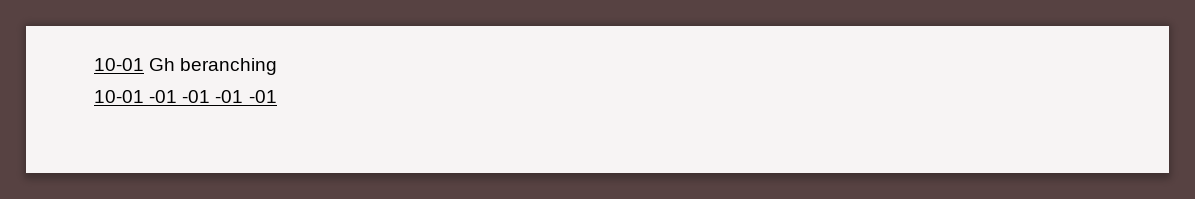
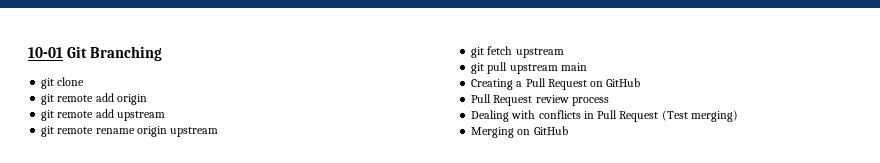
[94,58,278,75] [94,90,277,103] 10-01 Gh beranching // 10-01 -01 -01 -01 -01 -> [28,46,163,61] [41,77,85,89] [41,93,147,105] [41,109,165,121] [41,126,219,137] [471,46,564,58] [471,62,587,74] [471,78,641,90] [471,94,609,106] [471,110,738,122] [471,126,568,138] 10-01 Git Branching // git clone // git remote add origin // git remote add upstream // git remote rename origin upstream // git fetch upstream // git pull upstream main // Creating a Pull Request on GitHub // Pull Request review process // Dealing with conflicts in Pull Request (Test merging) // Merging on GitHub

